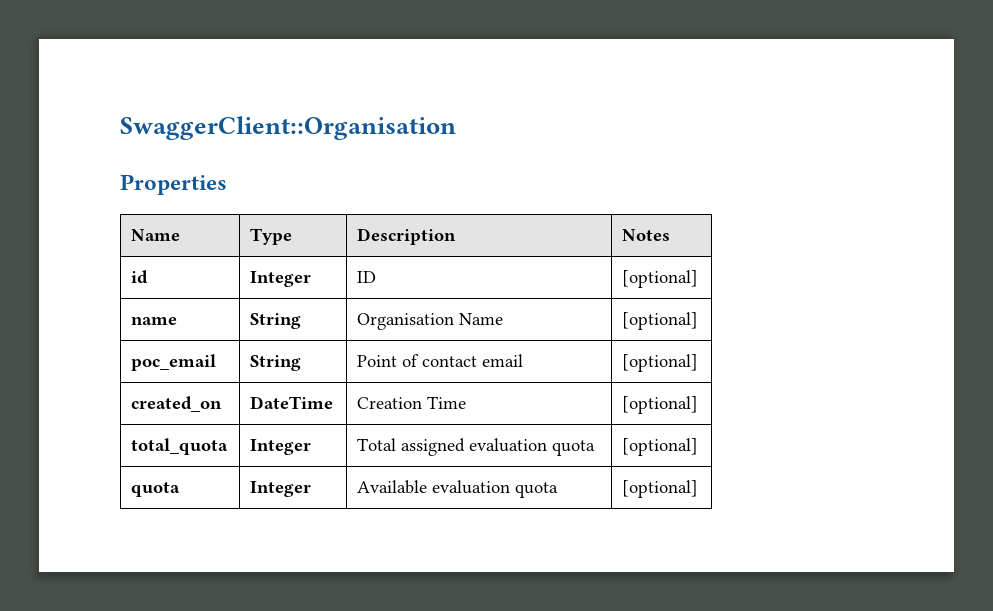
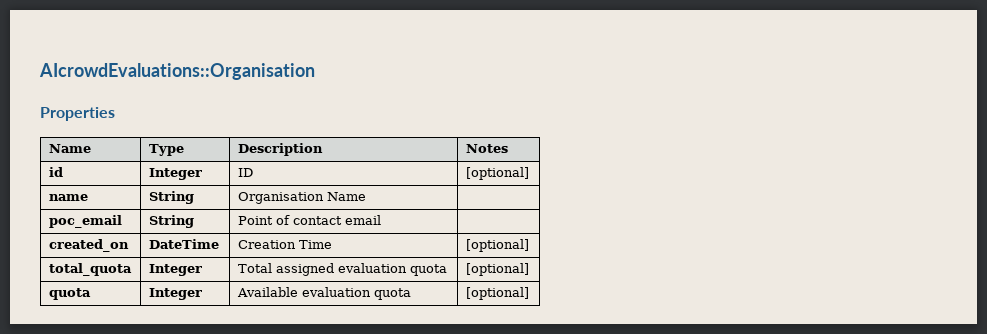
[120,116,456,140] SwaggerClient::Organisation -> [39,63,315,80] AIcrowdEvaluations::Organisation
[622,312,699,330] [optional] -> (366, 196) none
[622,354,699,372] [optional] -> (381, 220) none

